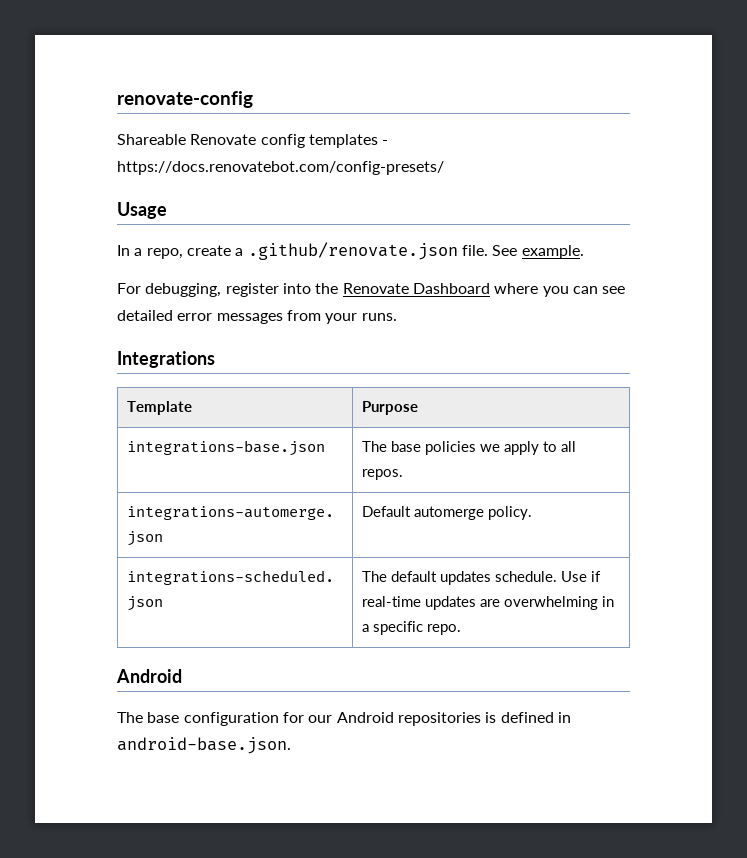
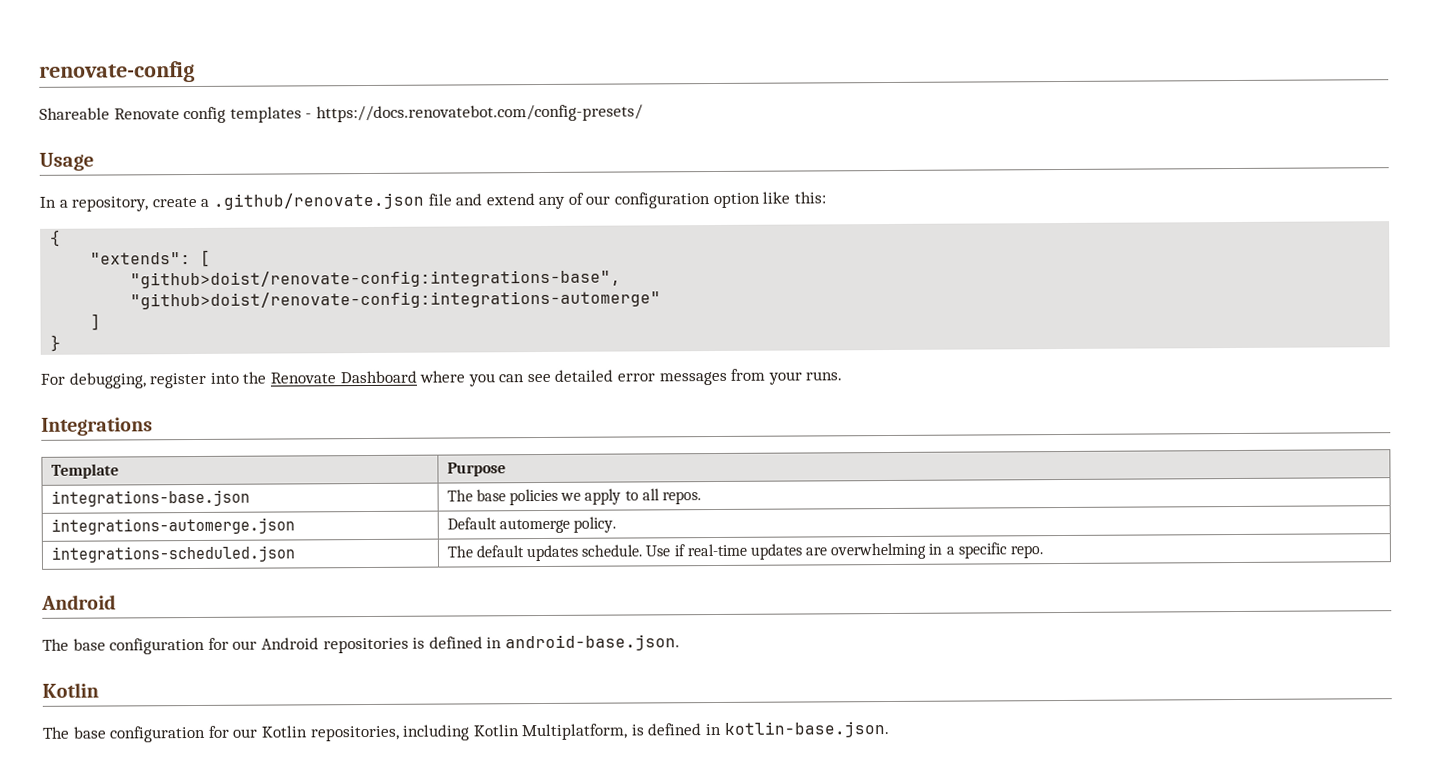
[146,248,183,259] repo, -> [71,196,149,212] repository,
[461,245,584,259] file. See example. -> [427,191,826,210] [50,229,62,247] [90,249,212,267] [130,269,622,289] [130,290,662,310] [90,313,102,331] [50,334,62,352] file and extend any of our configuration option like this: // { // "extends": [ // "github>doist/renovate-config:integrations-base", // "github>doist/renovate-config:integrations-automerge" // ] // }
(291, 745) none -> [42,682,99,698] [42,721,889,743] // Kotlin // The base configuration for our Kotlin repositories, including Kotlin Multiplatform, is defined in kotlin-base.json.

